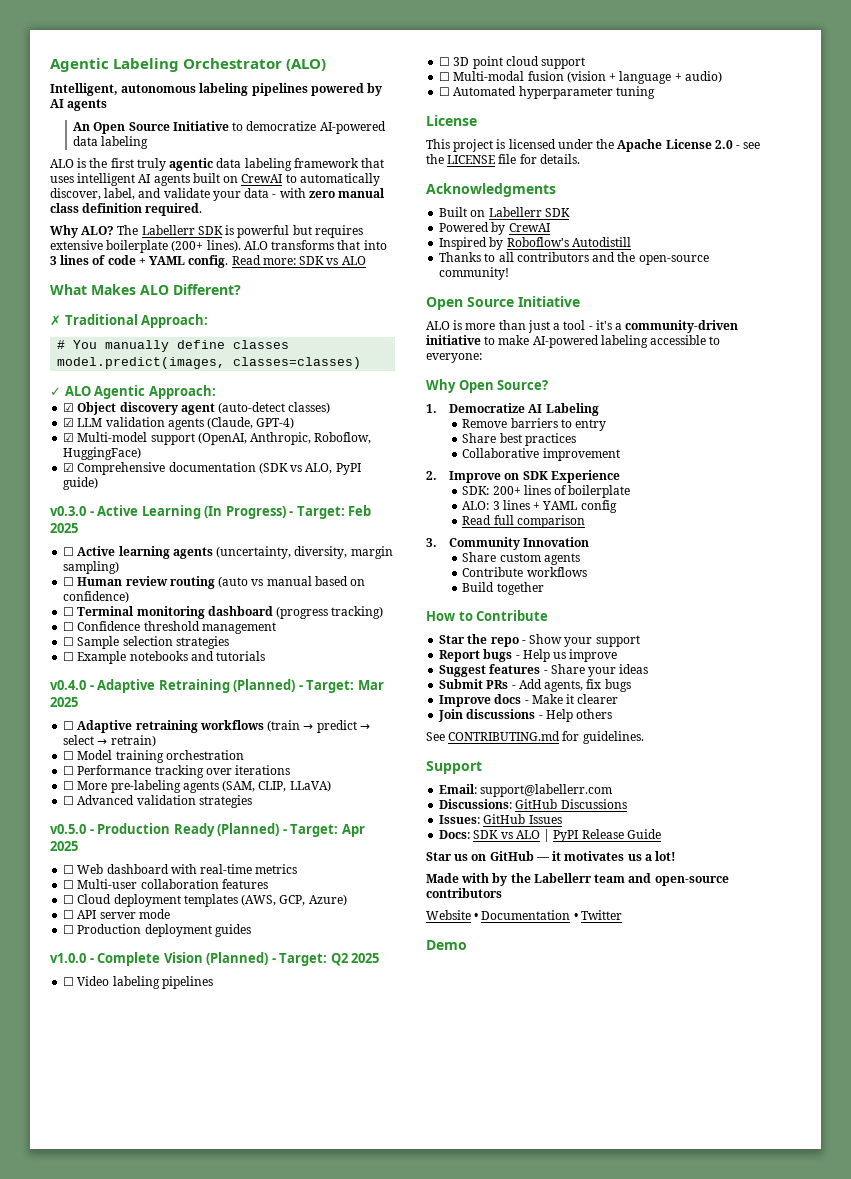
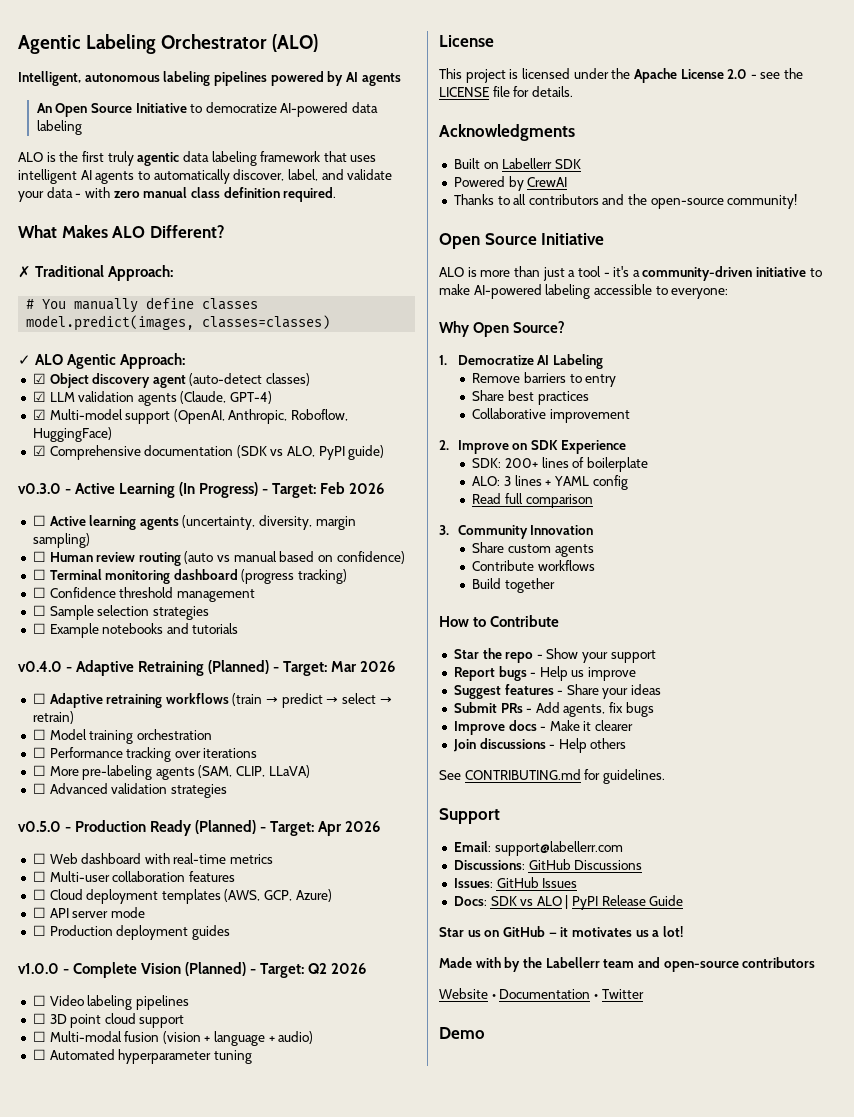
[192,173,283,183] built on CrewAI -> (135, 177) none
[50,225,363,238] [50,240,387,253] [50,255,366,268] // Why ALO? The Labellerr SDK is powerful but requires extensive boilerplate (200+ lines). ALO transforms that into 3 lines of code + YAML config. Read more: SDK vs ALO -> (337, 194) none
[50,523,78,533] 2025 -> [349,483,385,494] 2026
[50,697,78,707] 2025 -> [360,661,396,672] 2026
[50,841,78,851] 2025 -> [345,821,381,832] 2026
[351,953,380,963] 2025 -> [331,963,367,974] 2026
[439,237,631,250] // Inspired by Roboflow's Autodistill -> (568, 182) none

